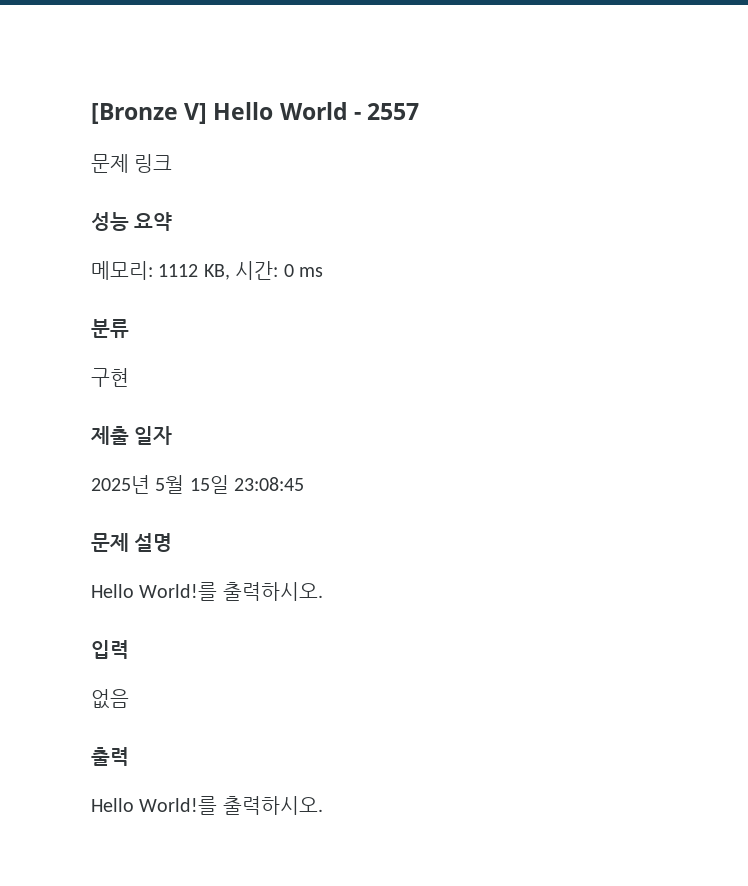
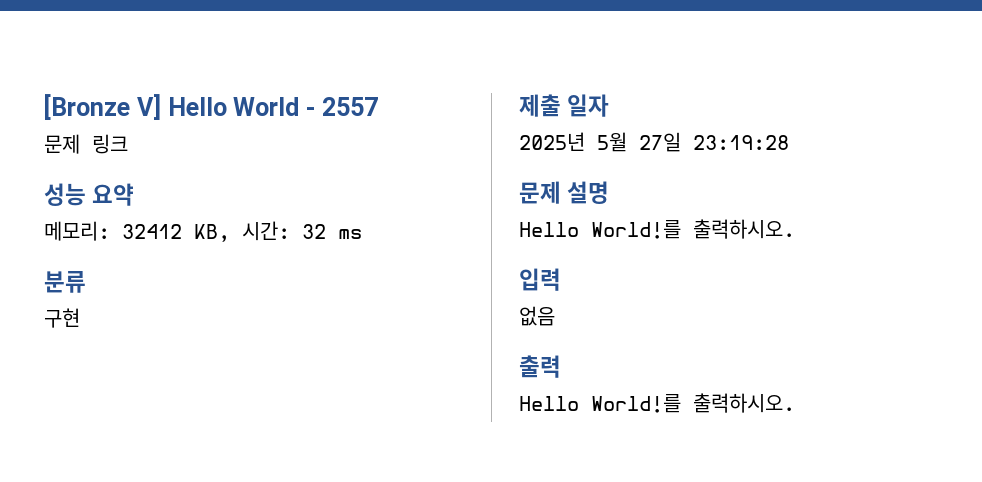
[158,264,199,277] 1112 -> [122,224,182,239] 32412
[283,264,294,277] 0 -> [302,224,326,239] 32
[189,475,305,494] 15일 23:08:45 -> [639,132,789,152] 27일 23:19:28

